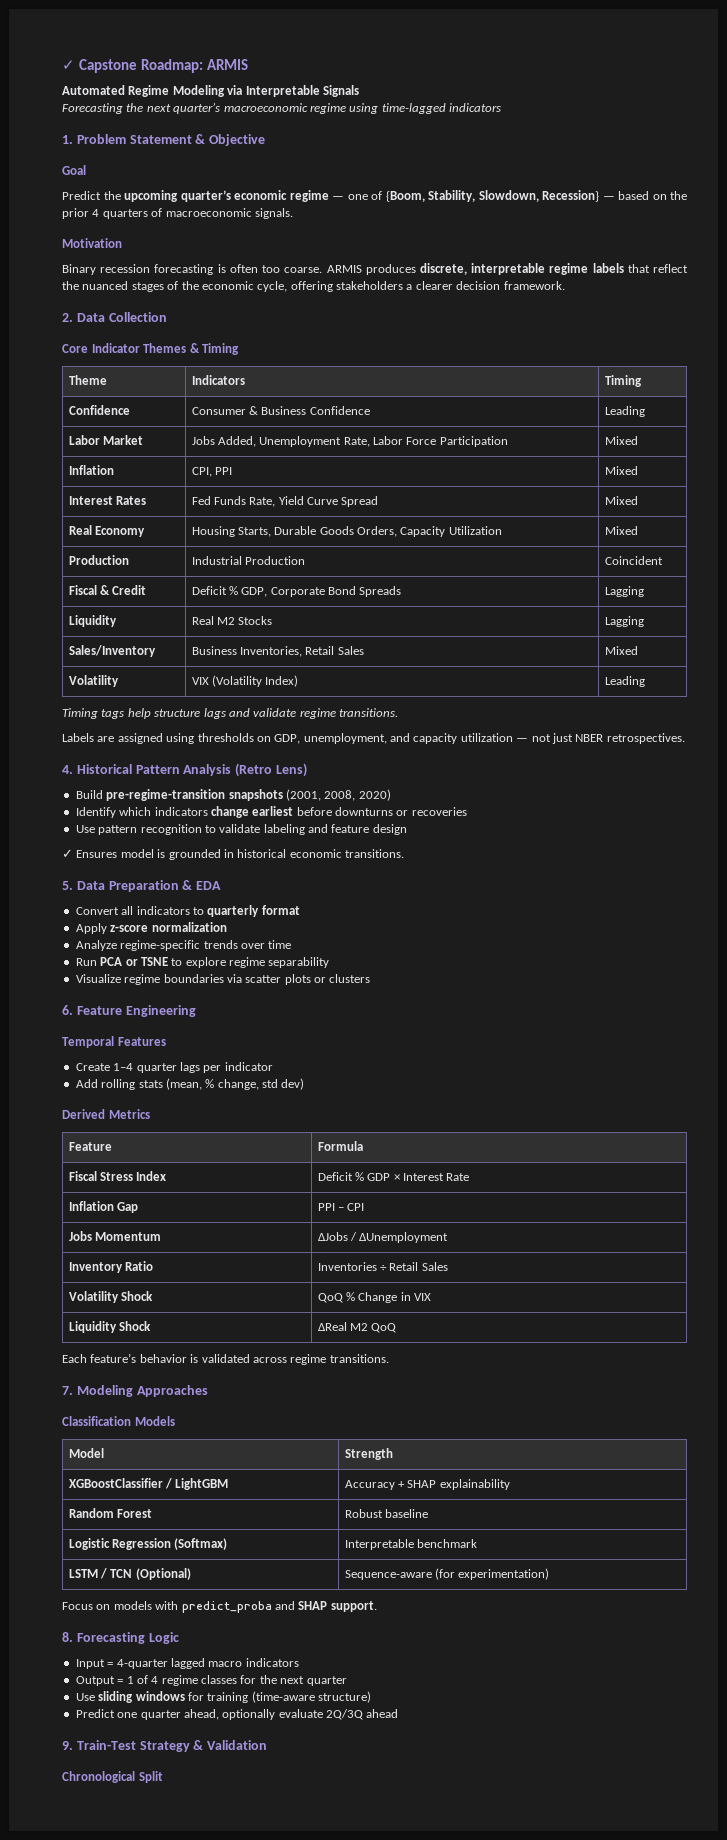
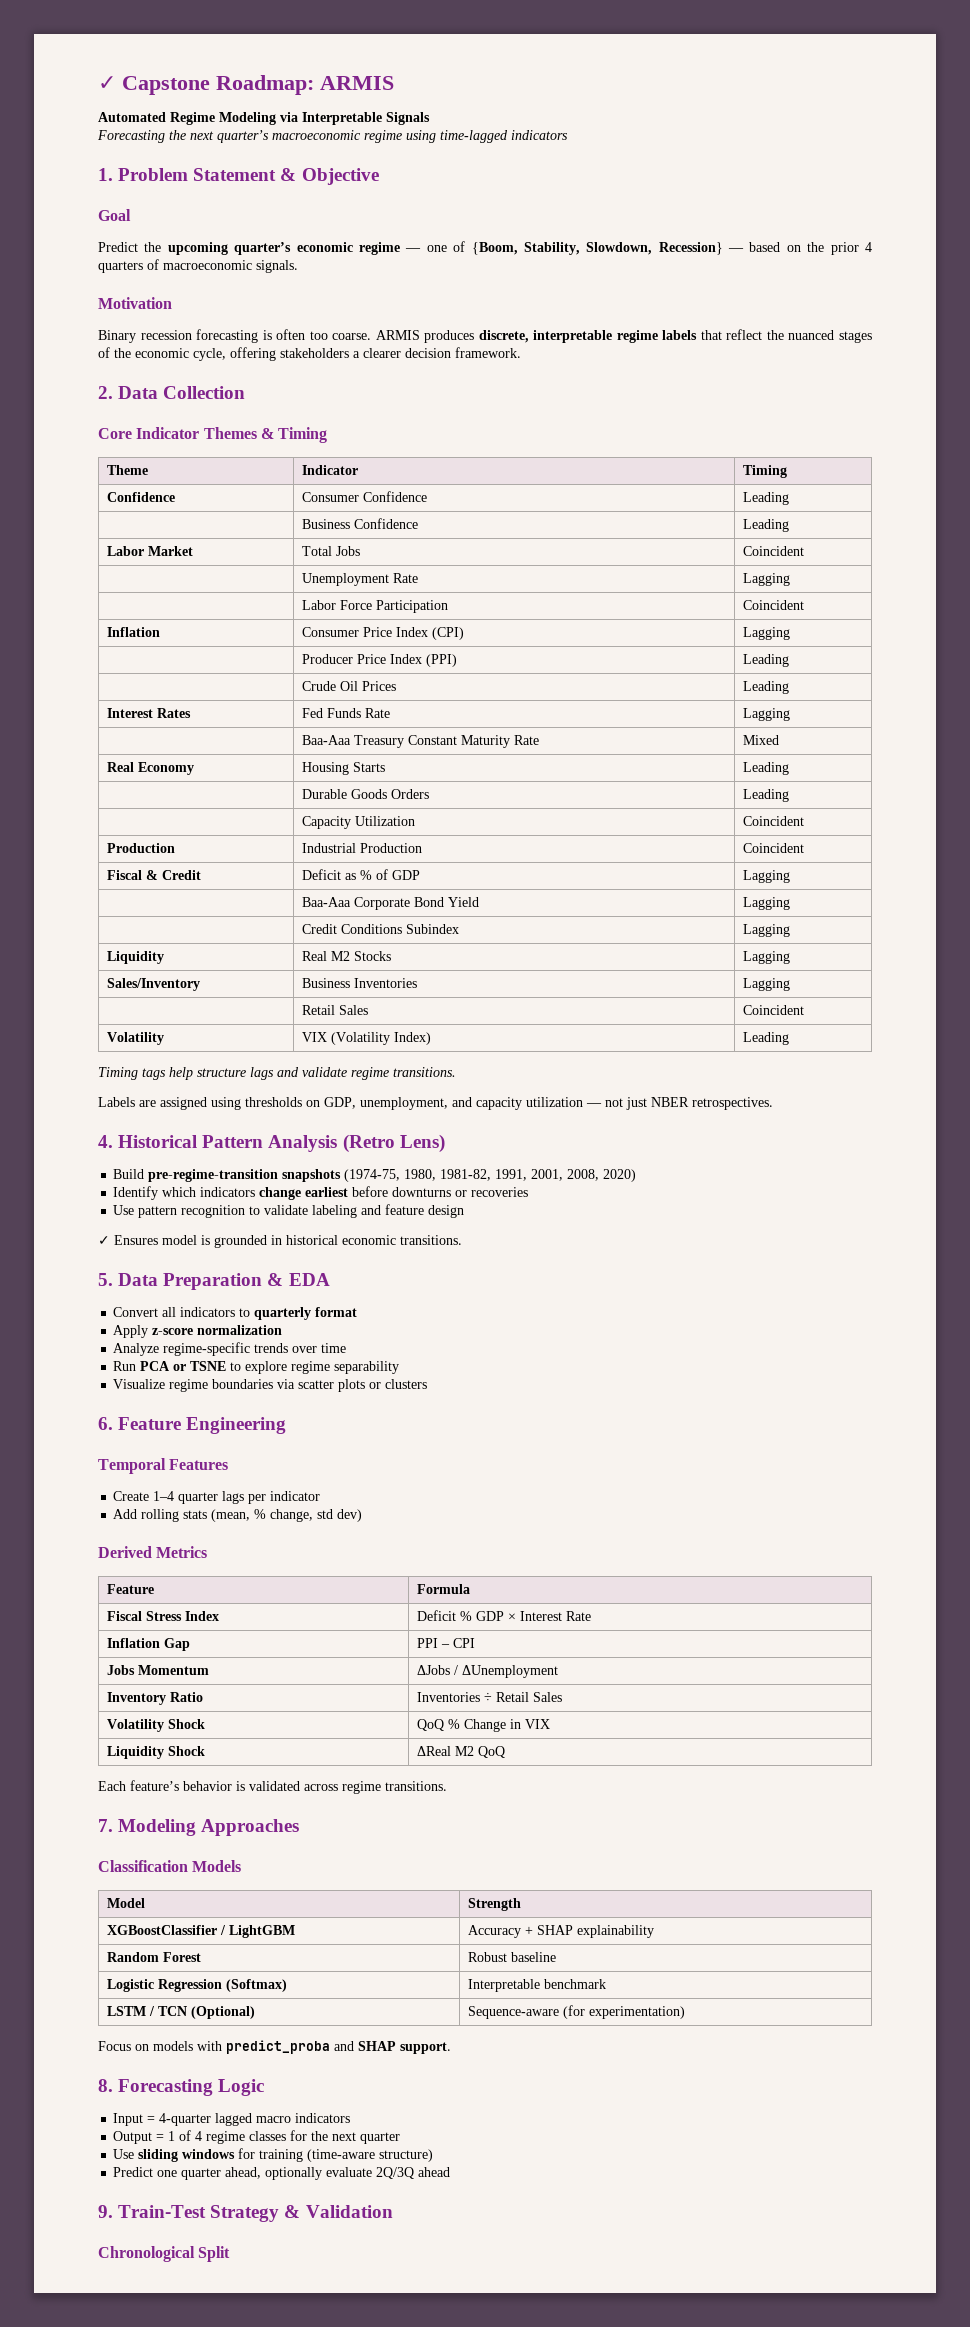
[191,375,245,385] Indicators -> [302,465,359,475] Indicator
[248,406,258,415] & -> [363,491,428,502] [743,492,790,505] Confidence | Leading // |
[191,436,370,447] Jobs Added, Unemployment Rate, -> [302,546,361,556] [743,546,805,556] [302,573,419,586] [743,573,791,586] Total Jobs | Coincident // | Unemployment Rate | Lagging // |
[604,436,638,445] Mixed -> [743,600,805,610] Coincident
[191,467,232,477] [604,466,638,475] [68,496,146,505] [191,496,379,507] [604,496,638,505] [68,525,145,537] [191,526,398,537] CPI, PPI | Mixed // Interest Rates | Fed Funds Rate, Yield Curve Spread | Mixed // Real Economy | Housing Starts, Durable Goods Orders, -> [302,627,465,640] [743,627,791,640] [302,654,458,667] [743,654,790,667] [302,681,397,691] [743,681,790,694] [107,708,192,718] [302,708,391,718] [743,708,791,721] [302,735,540,748] [743,735,780,745] [107,762,195,775] [302,762,386,775] [743,762,790,775] [302,789,430,799] [743,789,790,802] Consumer Price Index (CPI) | Lagging // | Producer Price Index (PPI) | Leading // | Crude Oil Prices | Leading // Interest Rates | Fed Funds Rate | Lagging // | Baa-Aaa Treasury Constant Maturity Rate | Mixed // Real Economy | Housing Starts | Leading // | Durable Goods Orders | Leading // |
[604,526,638,535] Mixed -> [743,816,805,826] Coincident
[228,586,402,597] % GDP, Corporate Bond Spreads -> [345,869,421,880] [743,870,791,883] [302,897,480,910] [743,897,791,910] [302,924,460,934] as % of GDP | Lagging // | Baa-Aaa Corporate Bond Yield | Lagging // | Credit Conditions Subindex
[239,646,302,657] Inventories, -> [354,978,418,988] [743,978,791,991] Inventories | Lagging // |
[604,646,638,655] Mixed -> [743,1005,805,1015] Coincident
[285,789,321,801] (2001, -> [344,1169,564,1182] (1974-75, 1980, 1981-82, 1991, 2001,

